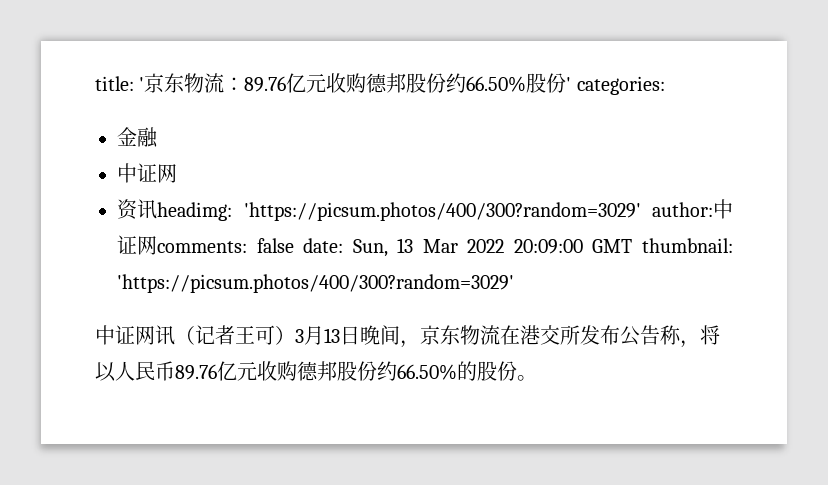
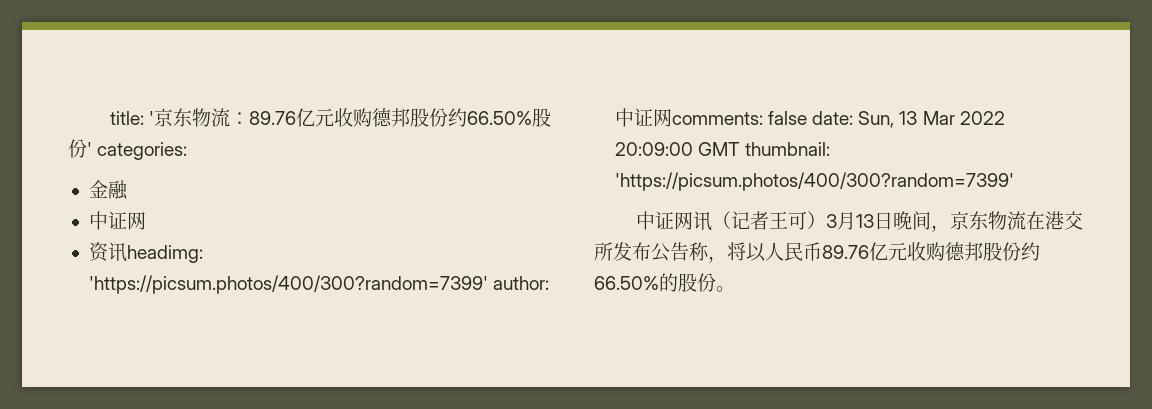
[243,202,641,221] 'https://picsum.photos/400/300?random=3029' -> [88,275,488,294] 'https://picsum.photos/400/300?random=7399'
[117,274,514,293] 'https://picsum.photos/400/300?random=3029' -> [614,172,1014,191] 'https://picsum.photos/400/300?random=7399'

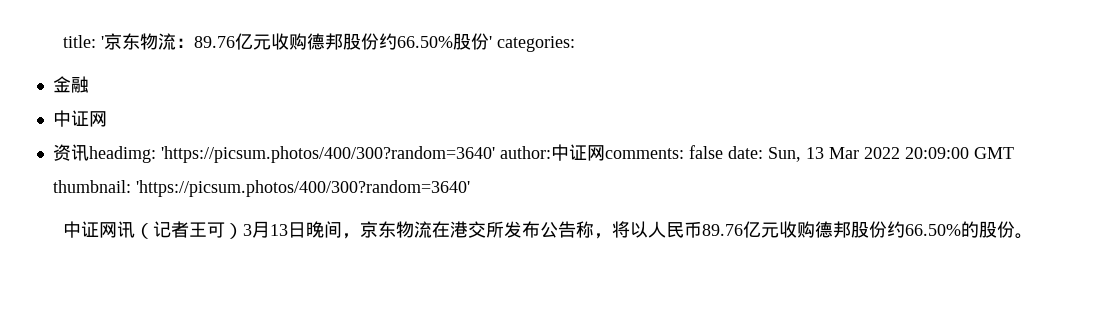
[88,275,488,294] 'https://picsum.photos/400/300?random=7399' -> [160,146,495,163] 'https://picsum.photos/400/300?random=3640'
[614,172,1014,191] 'https://picsum.photos/400/300?random=7399' -> [135,180,470,197] 'https://picsum.photos/400/300?random=3640'

